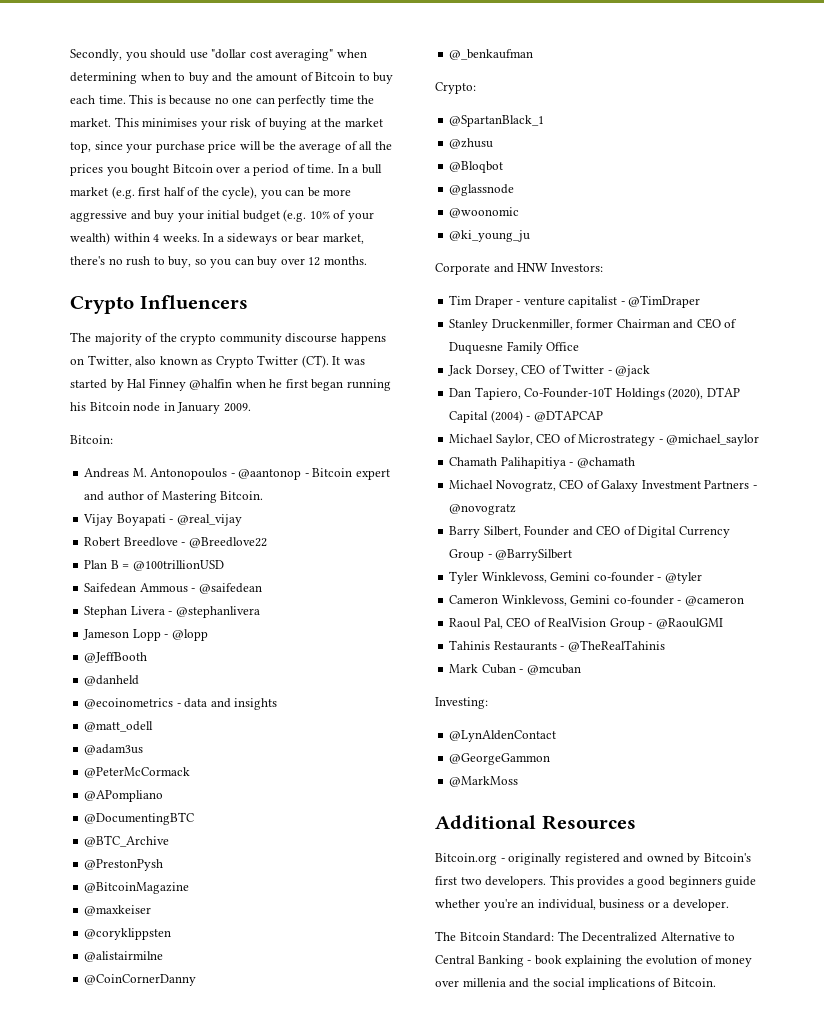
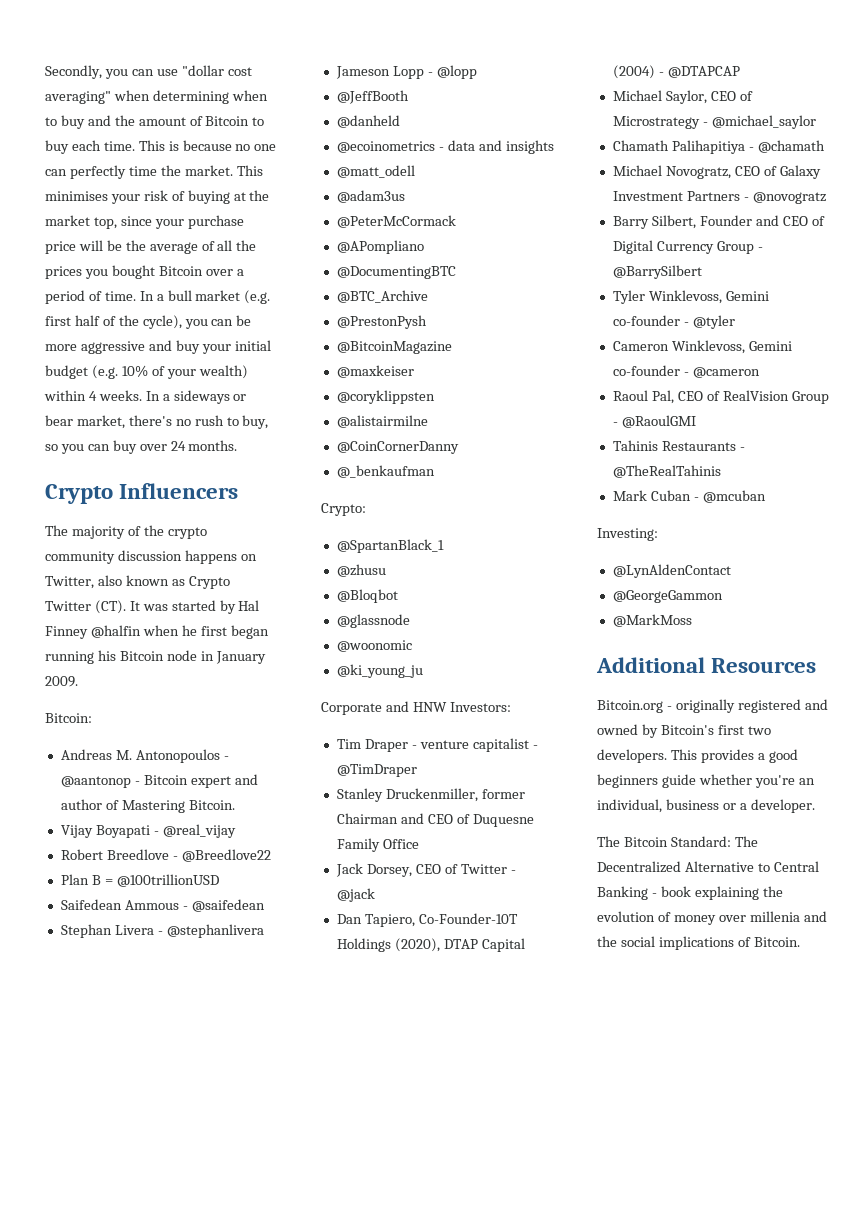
[150,49,187,59] should -> [131,69,154,76] can
[308,257,321,266] 12 -> [170,441,186,451] 24
[285,333,338,343] discourse -> [117,550,182,561] discussion

